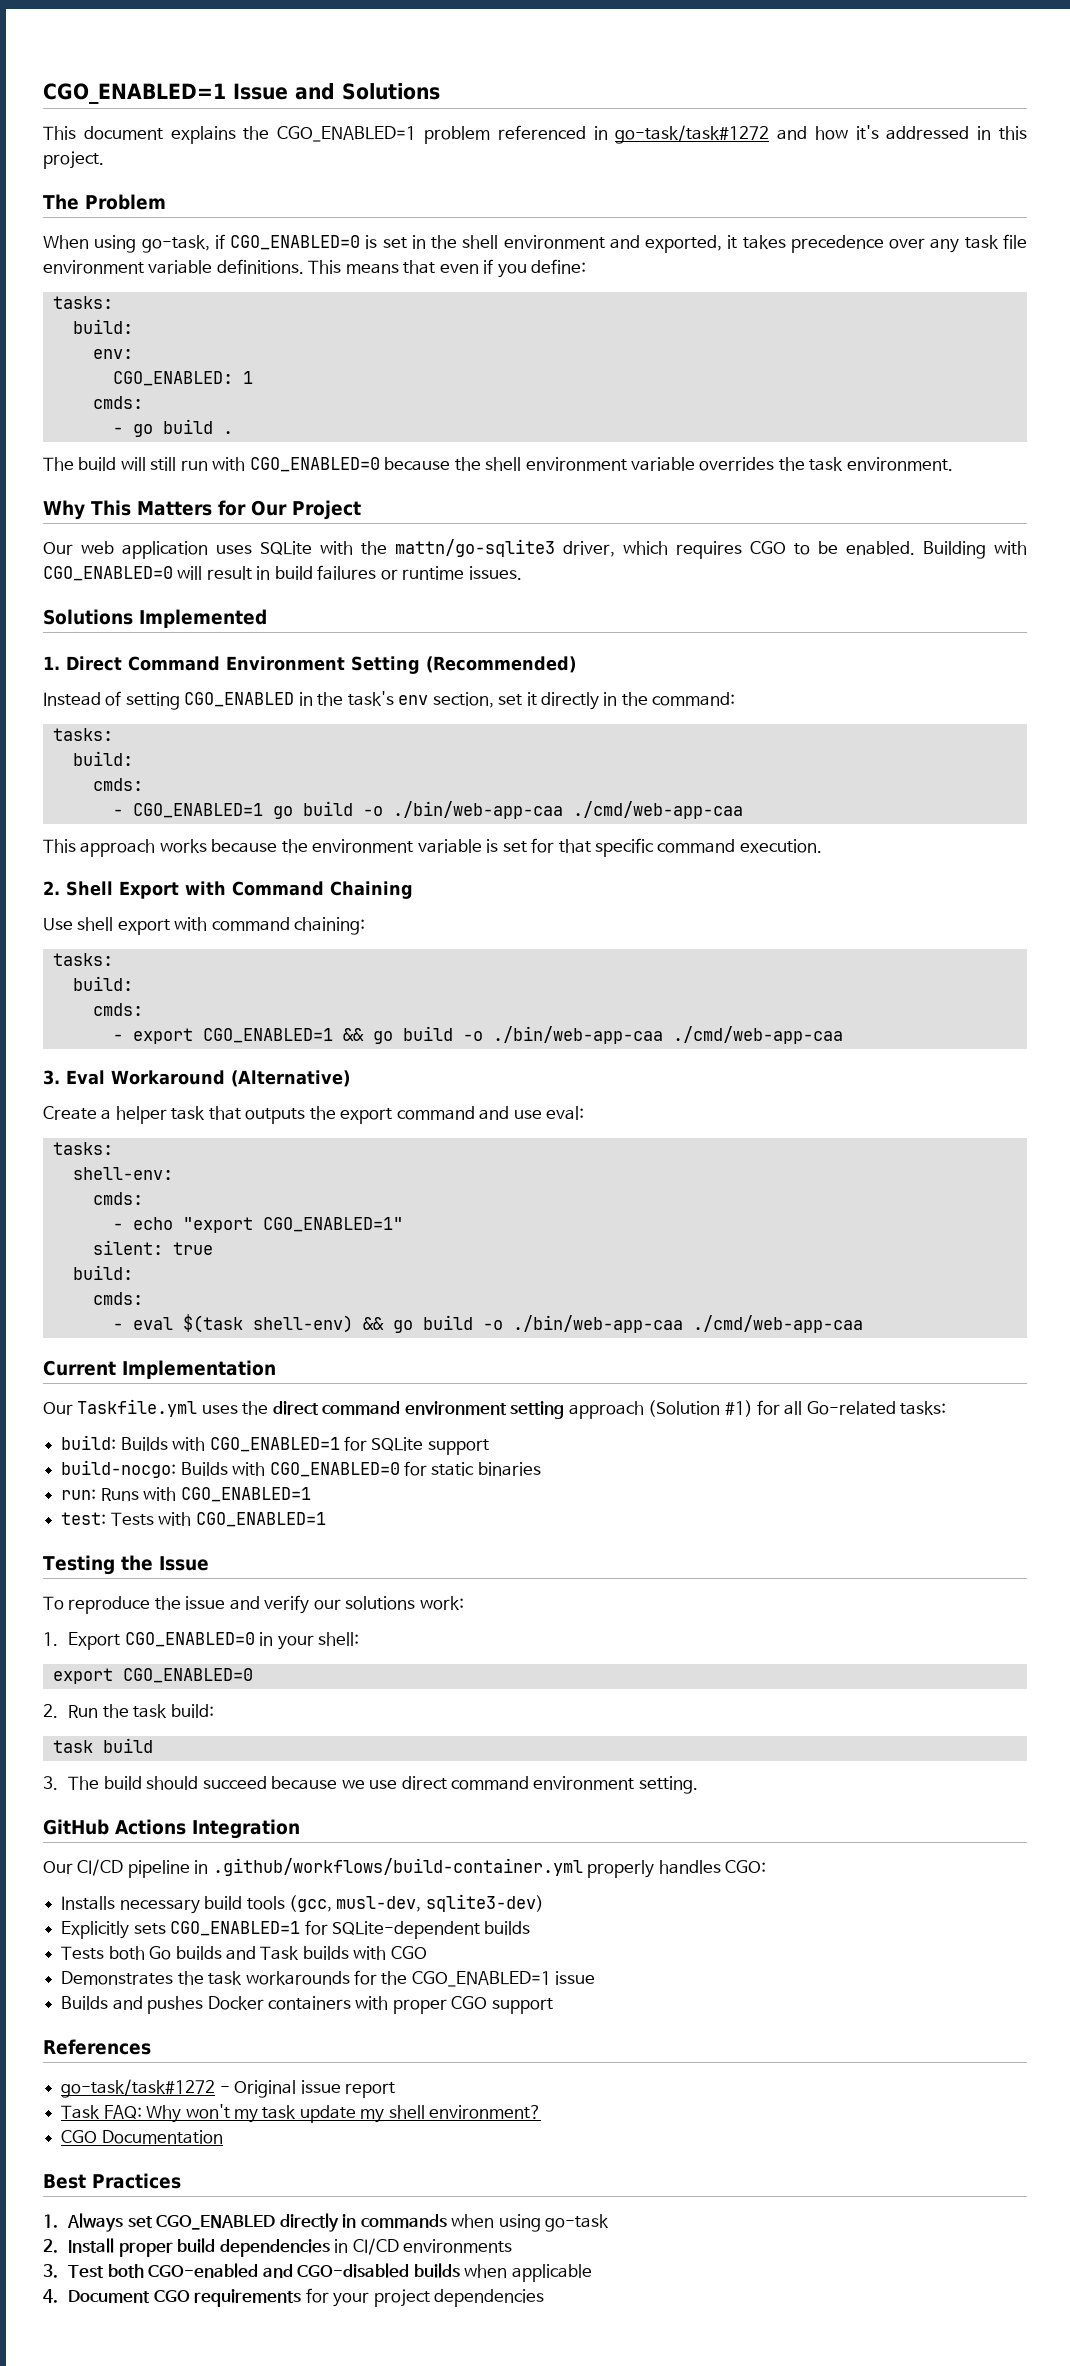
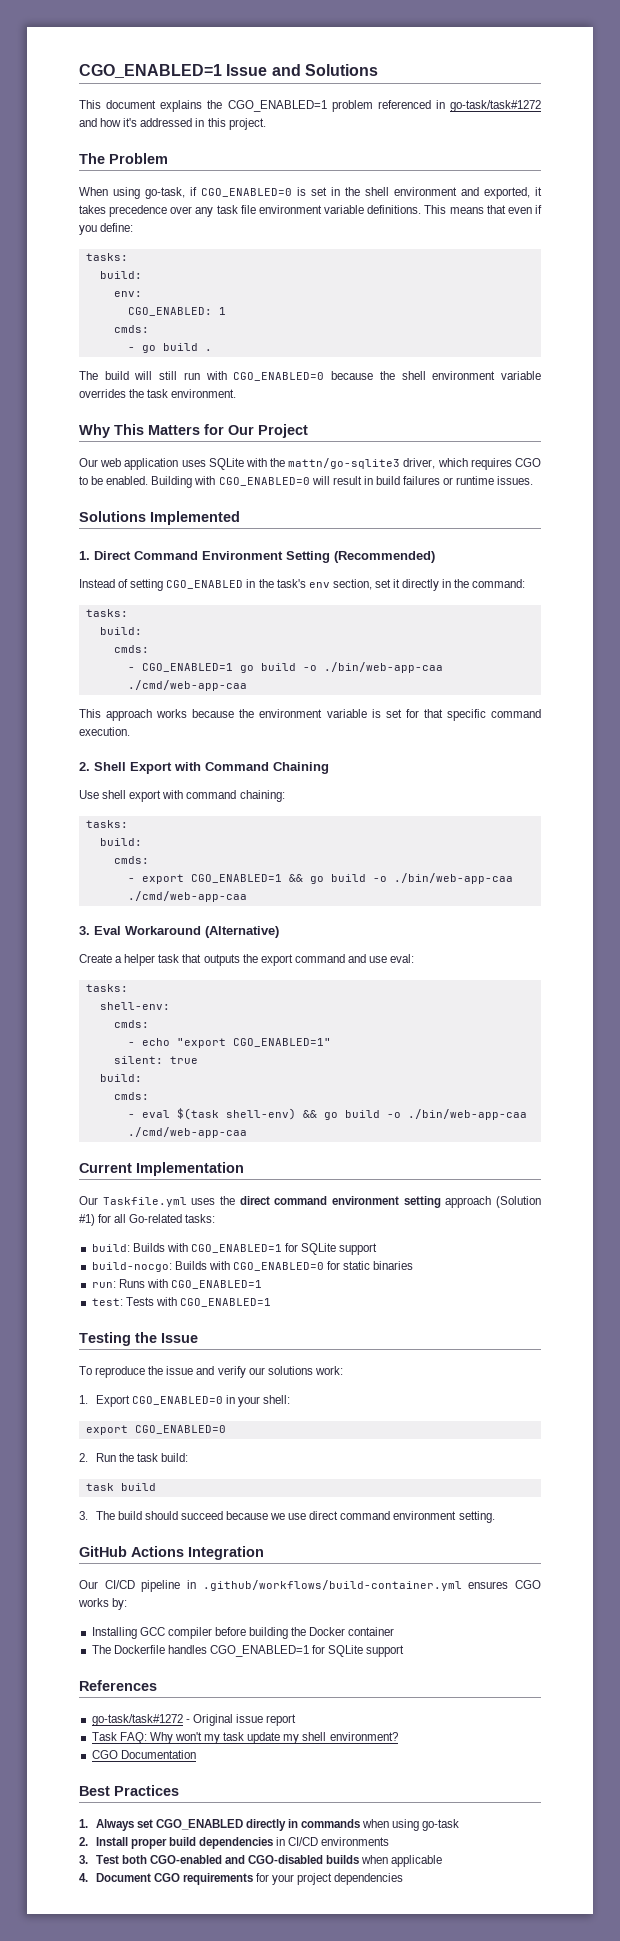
[587,1860,767,1878] [61,1894,544,1914] [61,1920,531,1939] [61,1946,427,1960] [61,1970,596,1987] [61,1996,488,2014] properly handles CGO: // Installs necessary build tools (gcc, musl-dev, sqlite3-dev) // Explicitly sets CGO_ENABLED=1 for SQLite-dependent builds // Tests both Go builds and Task builds with CGO // Demonstrates the task workarounds for the CGO_ENABLED=1 issue // Builds and pushes Docker containers with proper CGO -> [468,1580,541,1589] [78,1598,128,1610] [91,1627,395,1639] [91,1645,364,1657] ensures CGO works by: // Installing GCC compiler before building the Docker container // The Dockerfile handles CGO_ENABLED=1 for SQLite

